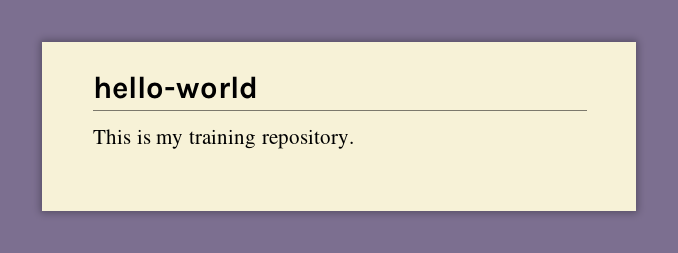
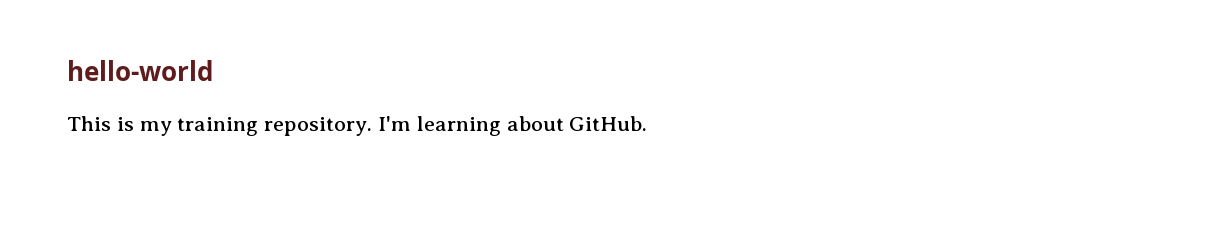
(354, 139) none -> [378,116,648,136] I'm learning about GitHub.

